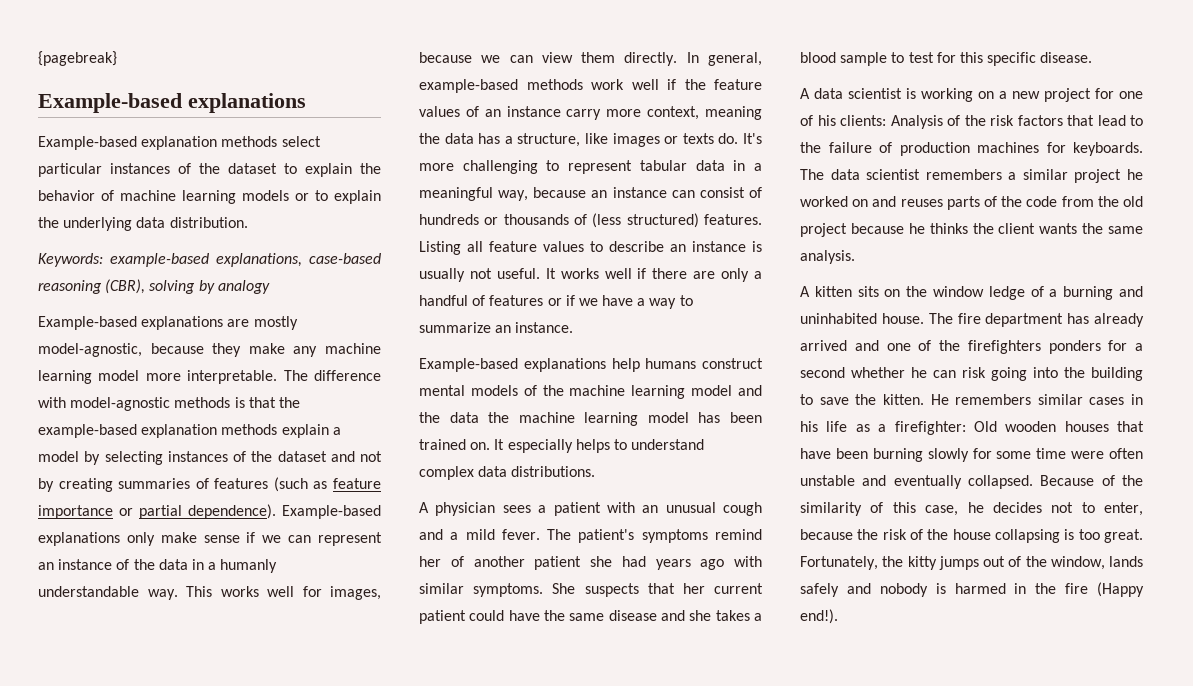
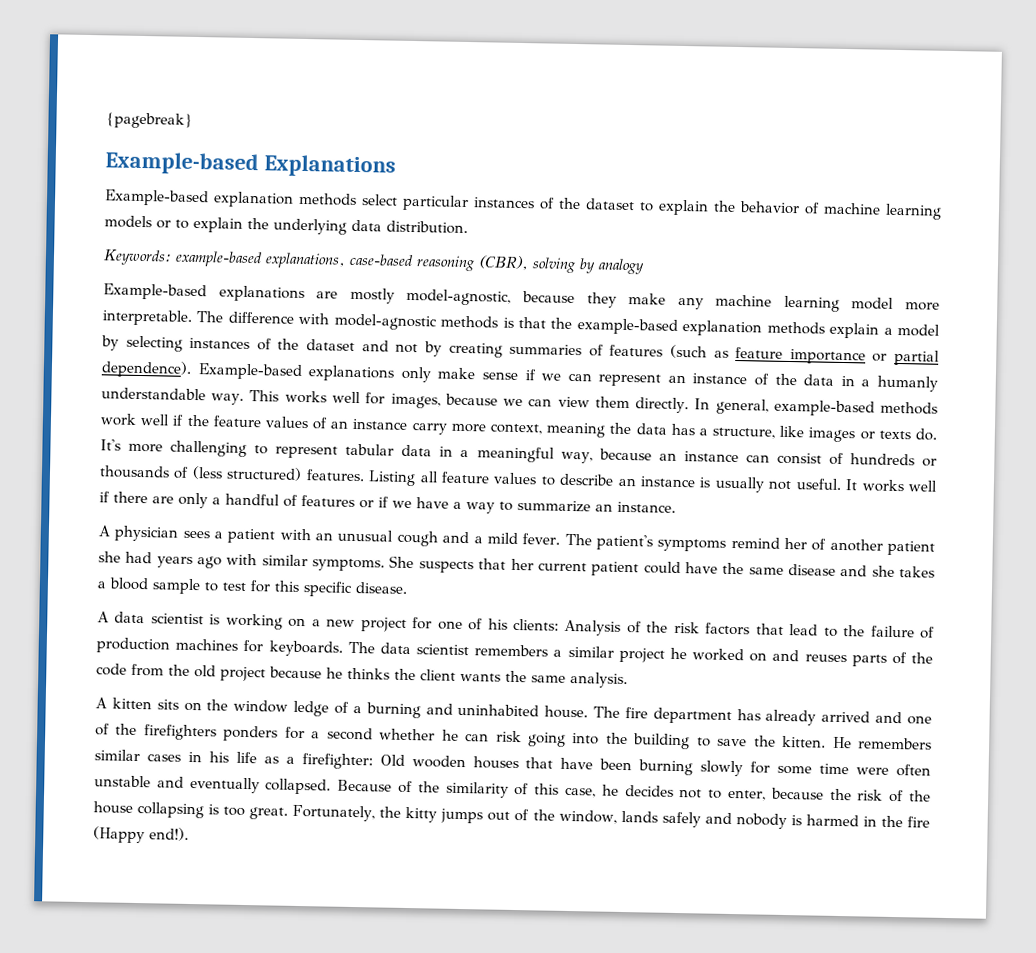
[188,93,306,113] explanations -> [263,154,396,178] Explanations
[419,358,763,372] [419,385,762,399] [419,412,762,426] [419,439,705,453] [419,466,596,480] // Example-based explanations help humans construct mental models of the machine learning model and the data the machine learning model has been trained on. It especially helps to understand complex data distributions. -> (676, 507) none

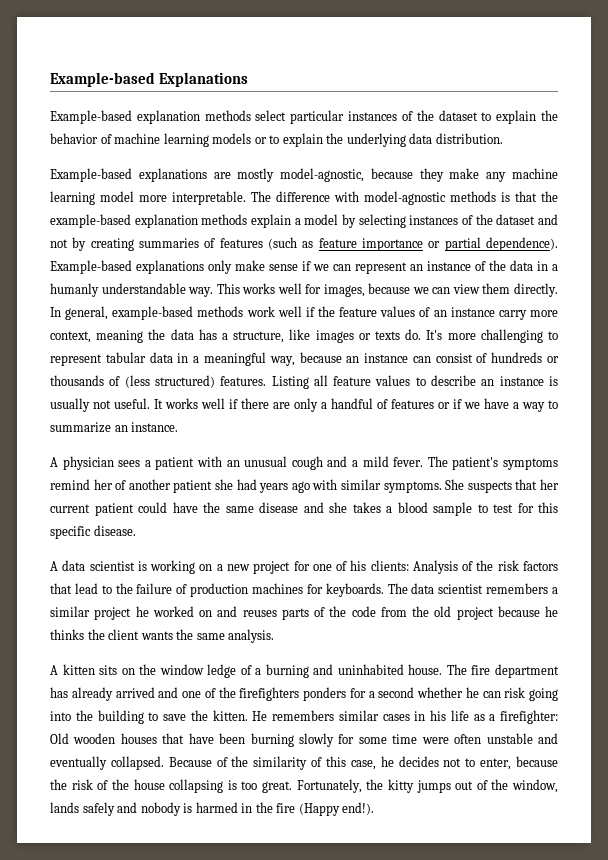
[106,112,193,129] {pagebreak} // -> (50, 79) none
[103,249,645,275] // Keywords: example-based explanations, case-based reasoning (CBR), solving by analogy -> (503, 138) none

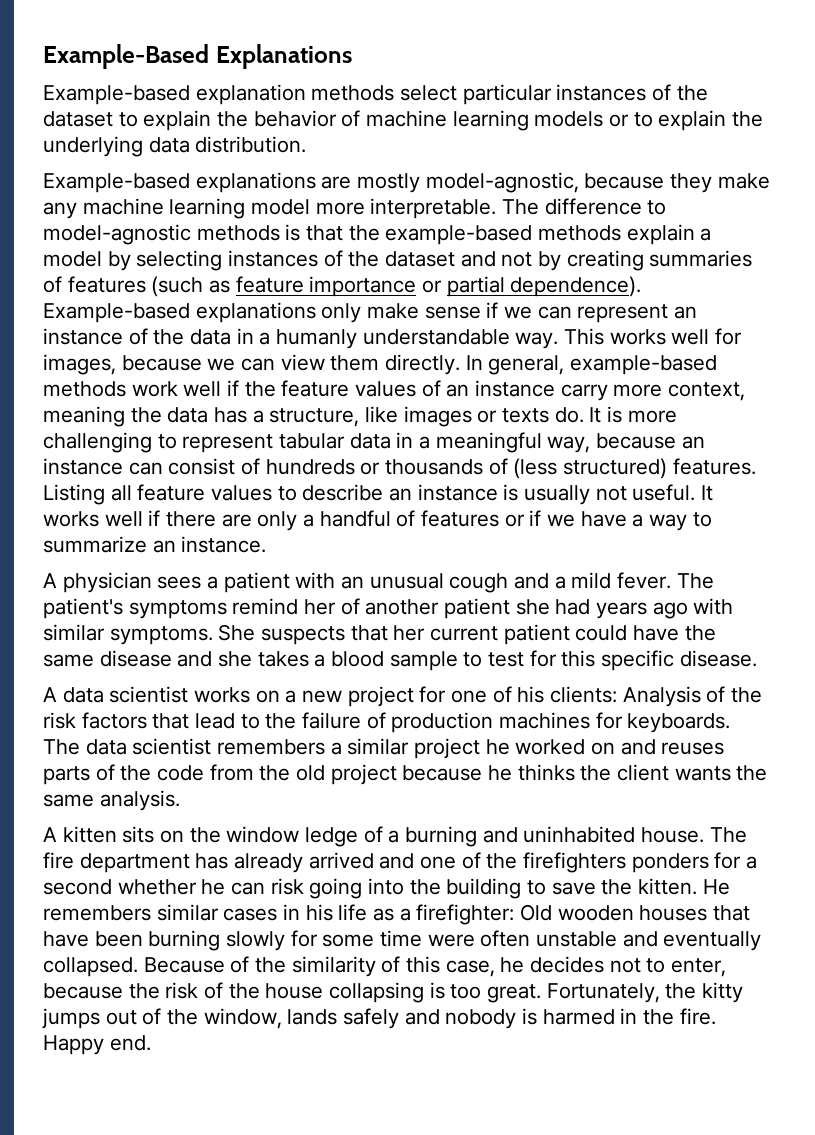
[50,72,155,87] Example-based -> [43,44,209,69] Example-Based
[334,191,359,202] with -> [647,200,667,215] to
[134,214,198,228] explanation -> (533, 235) none
[426,330,443,340] It's -> [589,406,623,423] It is
[137,560,196,574] is working -> [194,687,251,703] works
[276,802,375,816] fire (Happy end!). -> [679,1008,716,1025] [43,1035,151,1055] fire. Happy end.

